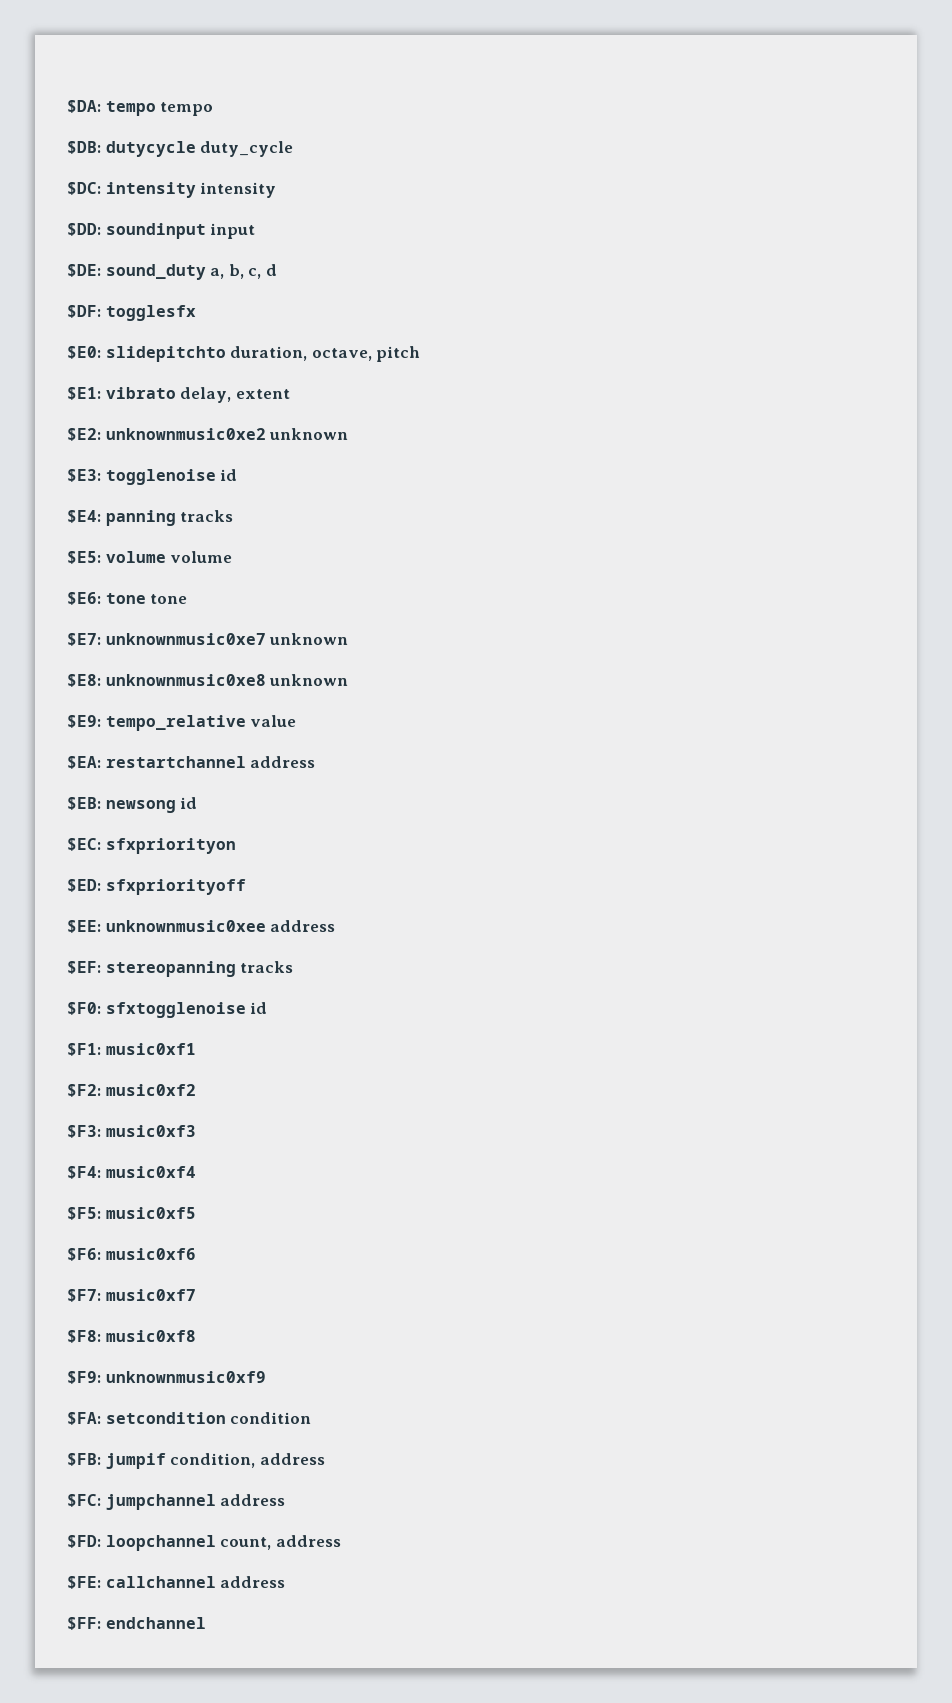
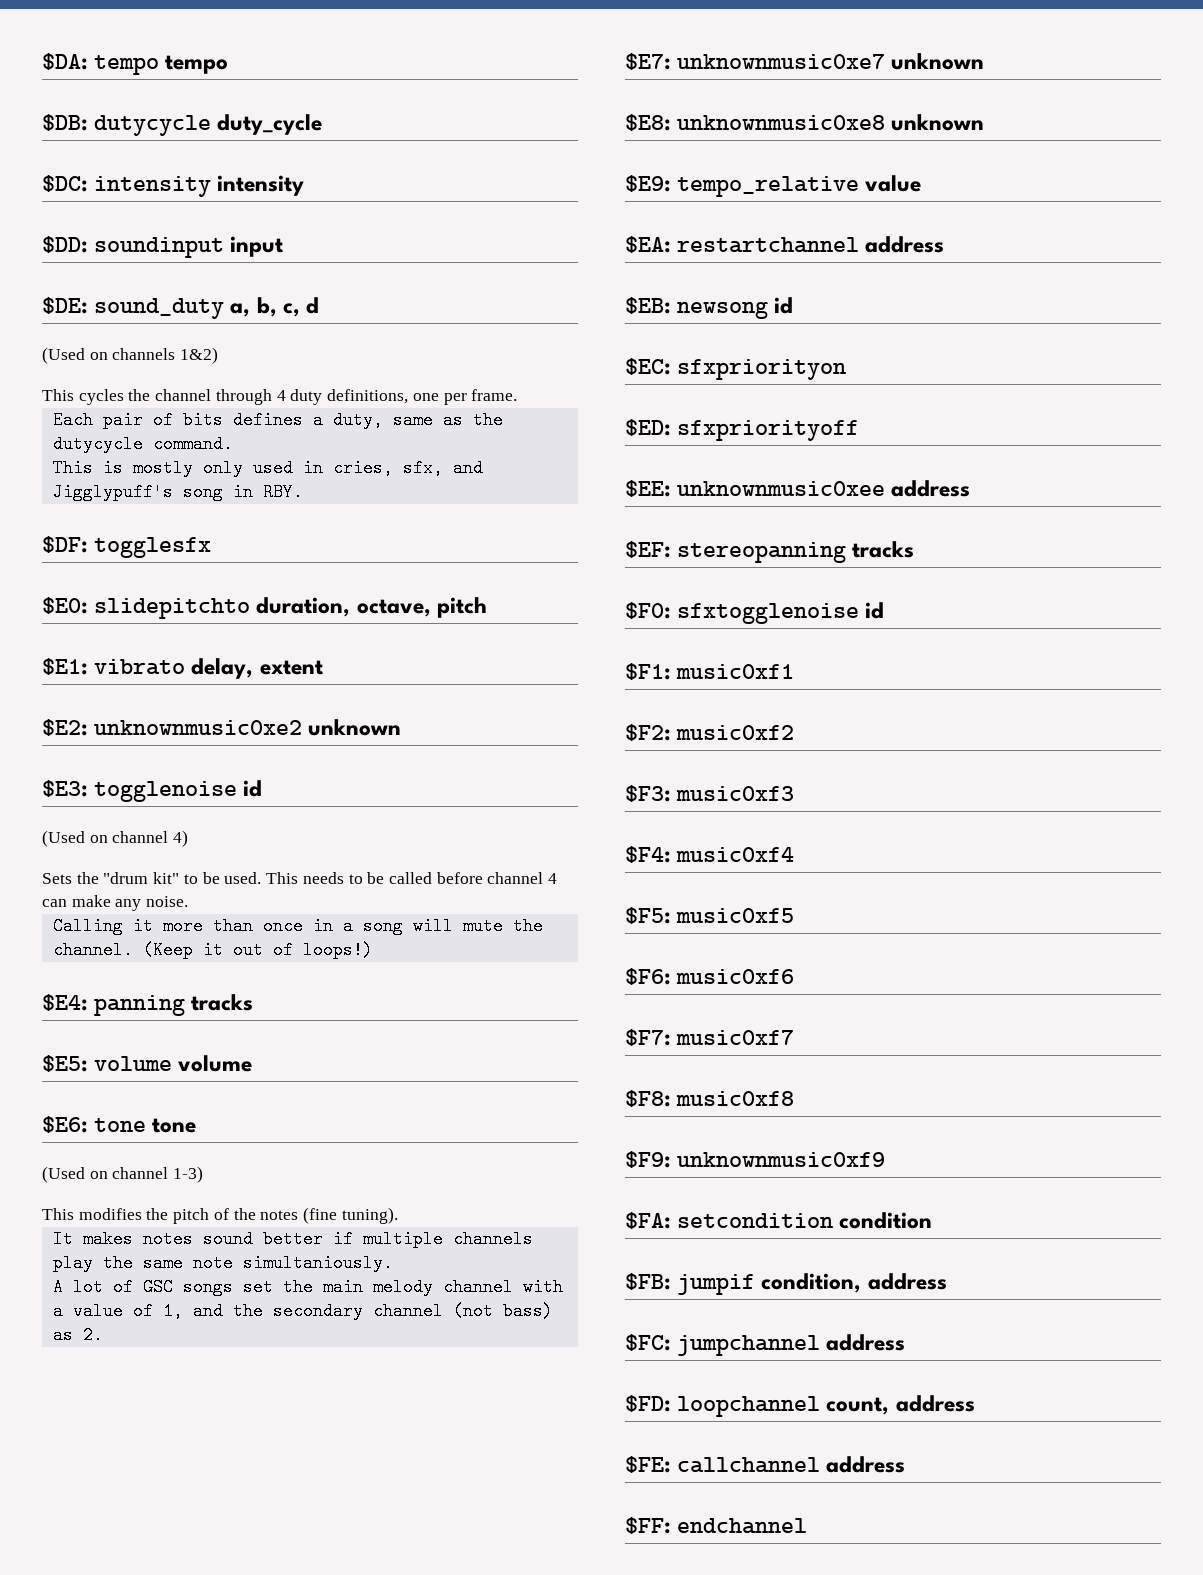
(277, 270) none -> [42,347,219,364] [42,389,518,405] [52,411,503,429] [52,435,233,453] [52,459,483,477] [52,483,303,501] // (Used on channels 1&2) // This cycles the channel through 4 duty definitions, one per frame. // Each pair of bits defines a duty, same as the dutycycle command. // This is mostly only used in cries, sfx, and Jigglypuff's song in RBY.
(238, 475) none -> [42,830,189,847] [42,872,558,884] [42,895,189,911] [52,917,543,935] [52,941,373,959] // (Used on channel 4) // Sets the "drum kit" to be used. This needs to be called before channel 4 can make any noise. // Calling it more than once in a song will mute the channel. (Keep it out of loops!)
(188, 599) none -> [42,1166,204,1183] [42,1207,398,1224] [52,1230,533,1248] [52,1254,393,1272] [52,1278,563,1296] [52,1302,553,1320] [52,1326,103,1344] // (Used on channel 1-3) // This modifies the pitch of the notes (fine tuning). // It makes notes sound better if multiple channels play the same note simultaniously. // A lot of GSC songs set the main melody channel with a value of 1, and the secondary channel (not bass) as 2.

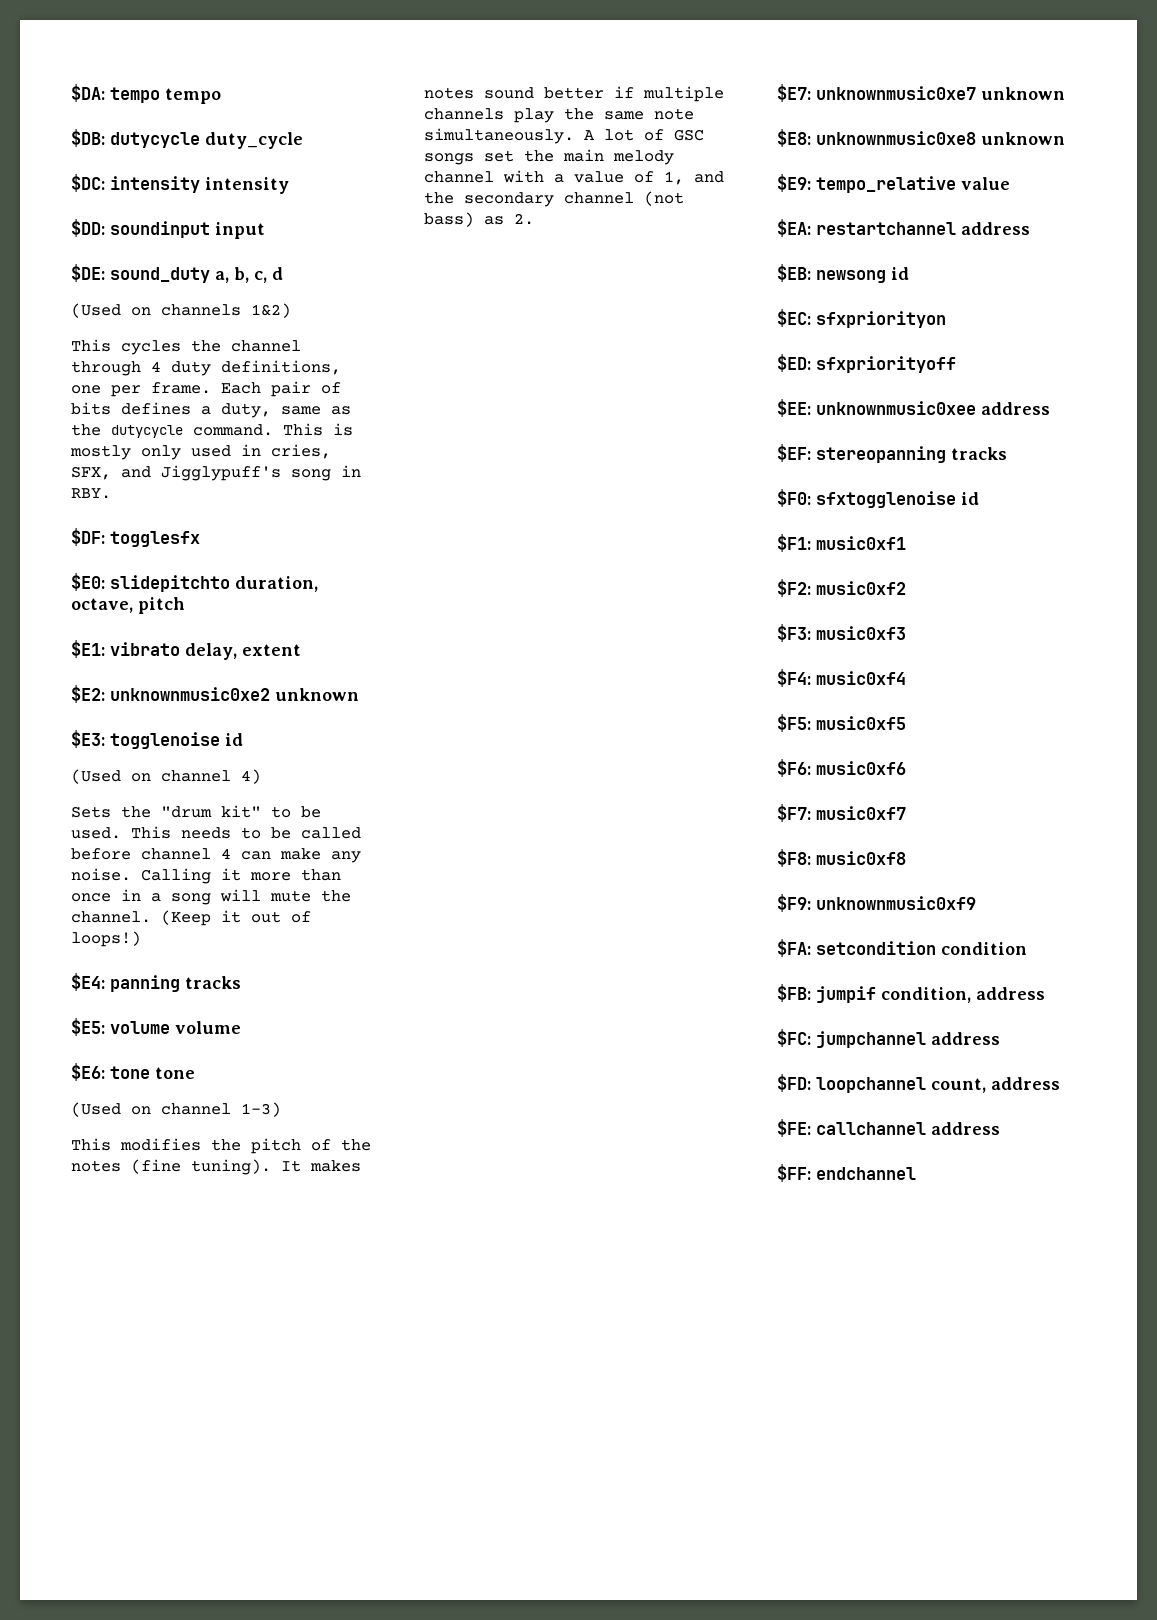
(518, 395) // -> (211, 388) none
(233, 444) // -> (273, 430) none
[402,459,443,477] sfx, -> [71,466,111,480] SFX,
(189, 901) // -> (131, 874) none
(398, 1215) // -> (271, 1167) none
[242,1254,393,1272] simultaniously. // -> [424,128,574,144] simultaneously.

